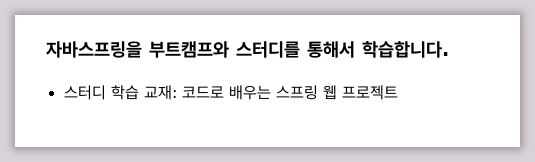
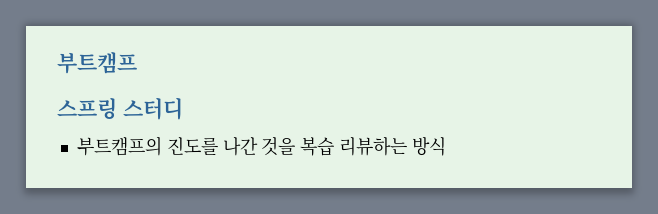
[46,41,449,58] [63,85,398,100] 자바스프링을 부트캠프와 스터디를 통해서 학습합니다. // 스터디 학습 교재: 코드로 배우는 스프링 웹 프로젝트 -> [57,52,137,74] [57,97,183,120] [76,136,446,156] 부트캠프 // 스프링 스터디 // 부트캠프의 진도를 나간 것을 복습 리뷰하는 방식

